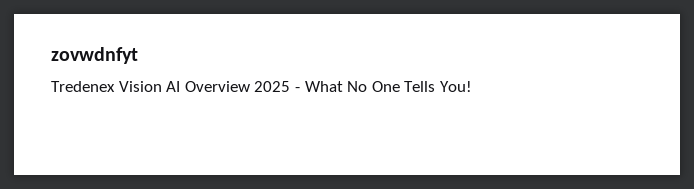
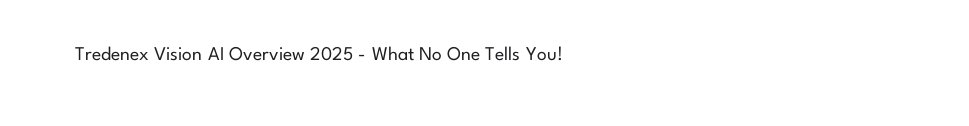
[51,47,138,64] zovwdnfyt // -> (75, 53) none

